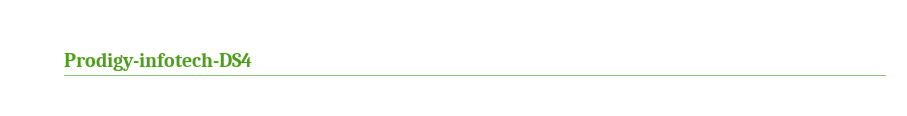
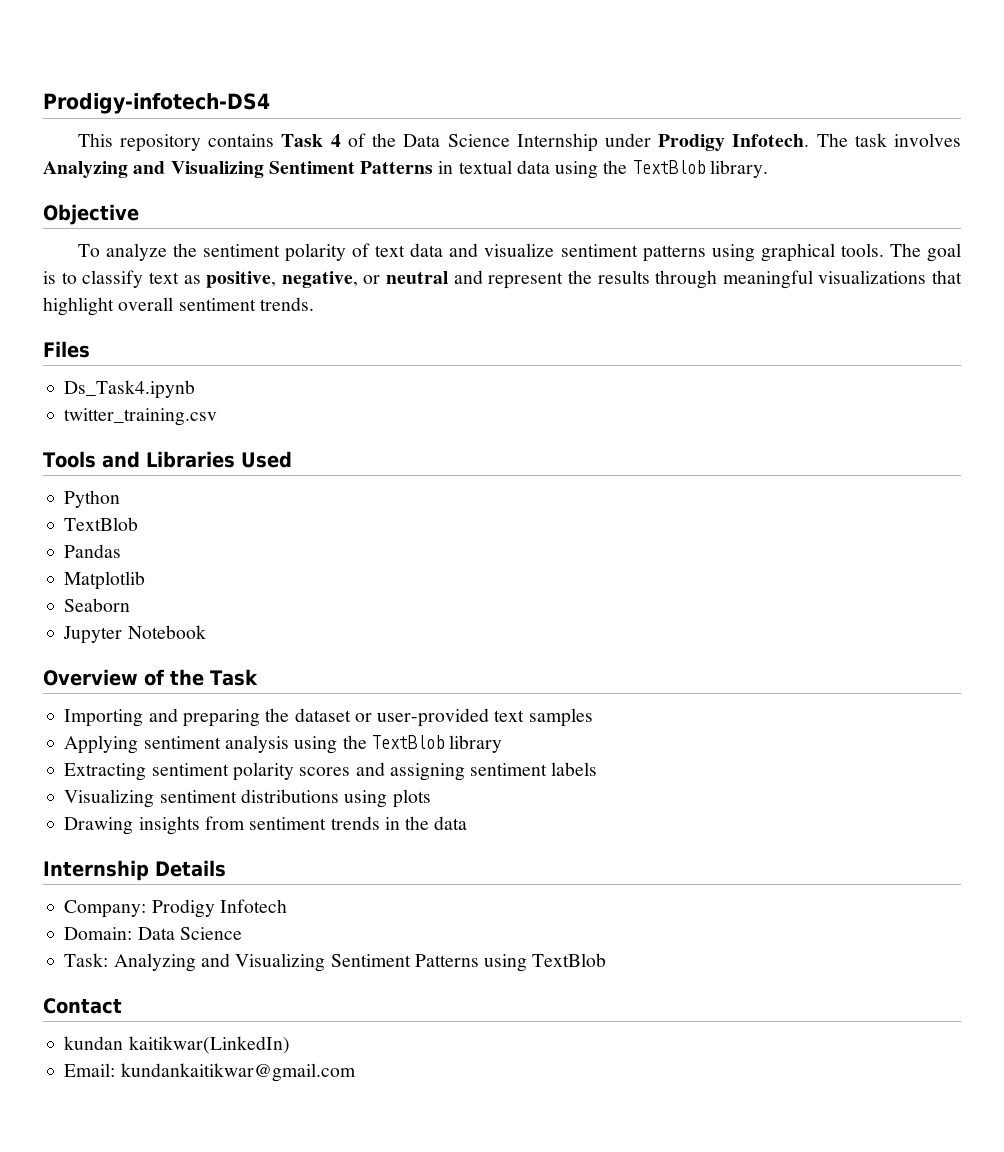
(252, 61) none -> [77,133,962,152] [43,160,768,179] [43,204,139,225] [77,243,961,262] [43,270,962,289] [43,297,314,316] [43,341,90,358] [64,380,196,399] [64,408,218,426] [43,451,292,468] [64,490,121,508] [64,517,139,531] [64,544,122,558] [64,571,146,590] [64,598,131,612] [63,625,206,644] [43,669,258,686] [64,708,593,727] [64,735,503,754] [64,762,598,781] [64,789,431,808] [64,816,468,835] [43,860,226,881] [64,899,287,918] [64,927,242,940] [64,953,607,972] [43,998,122,1014] [64,1036,290,1054] [64,1063,356,1082] // This repository contains Task 4 of the Data Science Internship under Prodigy Infotech. The task involves Analyzing and Visualizing Sentiment Patterns in textual data using the TextBlob library. // Objective // To analyze the sentiment polarity of text data and visualize sentiment patterns using graphical tools. The goal is to classify text as positive, negative, or neutral and represent the results through meaningful visualizations that highlight overall sentiment trends. // Files // Ds_Task4.ipynb // twitter_training.csv // Tools and Libraries Used // Python // TextBlob // Pandas // Matplotlib // Seaborn // Jupyter Notebook // Overview of the Task // Importing and preparing the dataset or user-provided text samples // Applying sentiment analysis using the TextBlob library // Extracting sentiment polarity scores and assigning sentiment labels // Visualizing sentiment distributions using plots // Drawing insights from sentiment trends in the data // Internship Details // Company: Prodigy Infotech // Domain: Data Science // Task: Analyzing and Visualizing Sentiment Patterns using TextBlob // Contact // kundan kaitikwar(LinkedIn) // Email: kundankaitikwar@gmail.com

